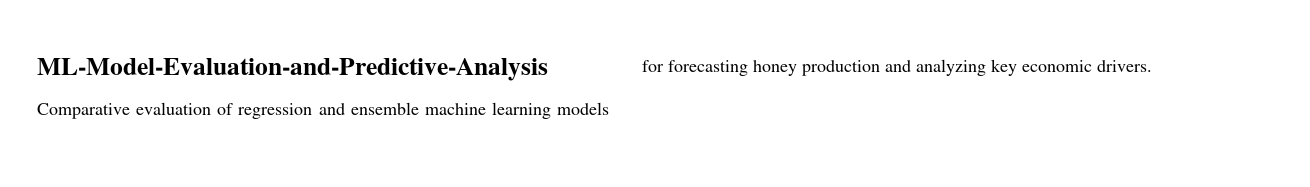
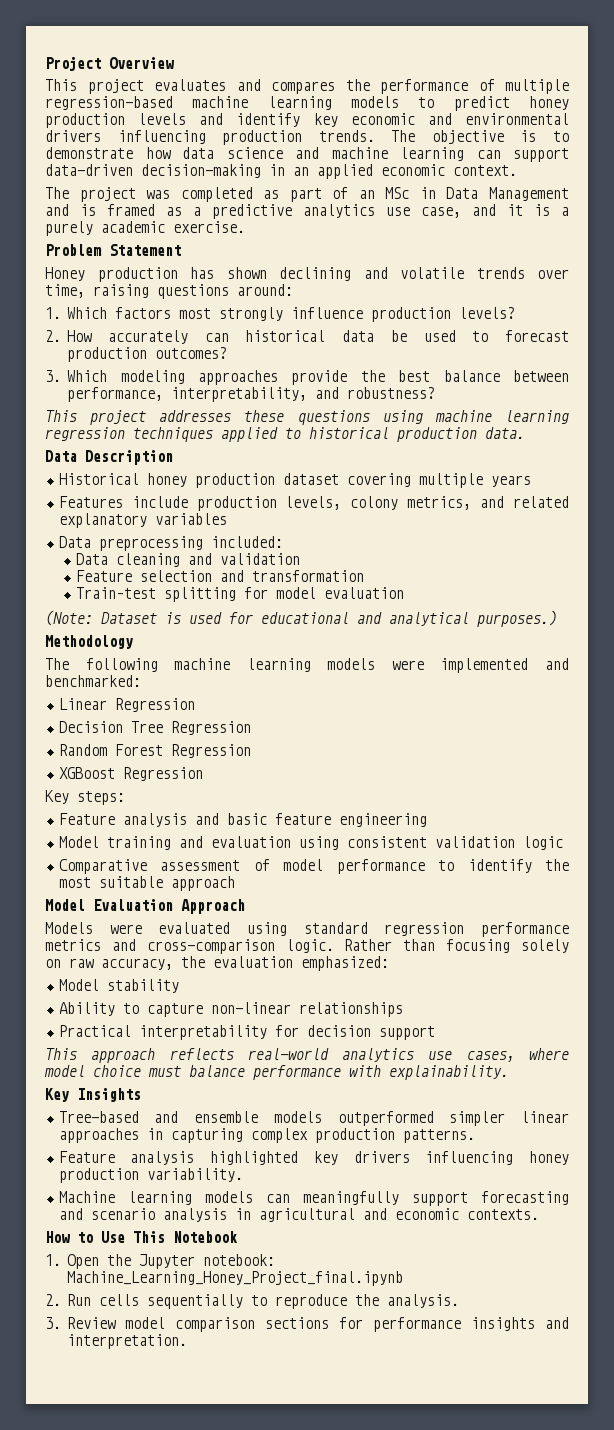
[37,58,548,81] [37,102,609,119] [642,59,1152,76] ML-Model-Evaluation-and-Predictive-Analysis // Comparative evaluation of regression and ensemble machine learning models for forecasting honey production and analyzing key economic drivers. -> [45,56,174,71] [45,79,569,94] [45,96,569,111] [45,113,569,128] [45,130,569,145] [45,147,569,162] [45,164,517,179] [45,187,569,202] [45,204,569,219] [45,221,245,236] [45,244,181,256] [45,267,569,282] [45,284,293,299] [45,307,516,322] [45,330,569,344] [67,347,228,362] [45,370,570,385] [67,387,436,402] [45,410,569,425] [45,427,525,442] [45,450,173,465] [58,473,531,488] [58,496,570,511] [58,513,227,528] [58,536,283,551] [75,553,300,567] [75,570,364,582] [75,587,404,602] [45,610,557,627] [45,635,133,649] [45,658,569,673] [45,675,141,687] [58,698,195,712] [58,721,251,735] [58,744,251,758] [58,767,203,781] [45,790,125,805] [58,813,427,827] [58,836,563,850] [58,859,569,874] [58,876,235,891] [45,899,245,914] [45,922,569,937] [45,939,569,954] [45,956,389,971] [58,979,179,993] [58,1002,403,1017] [58,1025,435,1040] [45,1048,569,1063] [44,1065,509,1080] [45,1088,141,1102] [58,1111,569,1126] [58,1128,475,1143] [58,1151,569,1165] [58,1168,243,1183] [58,1191,569,1206] [58,1208,539,1222] [45,1231,238,1243] [45,1254,276,1269] [67,1271,404,1286] [45,1294,460,1309] [45,1317,569,1332] [67,1334,188,1349] Project Overview // This project evaluates and compares the performance of multiple regression-based machine learning models to predict honey production levels and identify key economic and environmental drivers influencing production trends. The objective is to demonstrate how data science and machine learning can support data-driven decision-making in an applied economic context. // The project was completed as part of an MSc in Data Management and is framed as a predictive analytics use case, and it is a purely academic exercise. // Problem Statement // Honey production has shown declining and volatile trends over time, raising questions around: // 1. Which factors most strongly influence production levels? // 2. How accurately can historical data be used to forecast production outcomes? // 3. Which modeling approaches provide the best balance between performance, interpretability, and robustness? // This project addresses these questions using machine learning regression techniques applied to historical production data. // Data Description // Historical honey production dataset covering multiple years // Features include production levels, colony metrics, and related explanatory variables // Data preprocessing included: // Data cleaning and validation // Feature selection and transformation // Train–test splitting for model evaluation // (Note: Dataset is used for educational and analytical purposes.) // Methodology // The following machine learning models were implemented and benchmarked: // Linear Regression // Decision Tree Regression // Random Forest Regression // XGBoost Regression // Key steps: // Feature analysis and basic feature engineering // Model training and evaluation using consistent validation logic // Comparative assessment of model performance to identify the most suitable approach // Model Evaluation Approach // Models were evaluated using standard regression performance metrics and cross-comparison logic. Rather than focusing solely on raw accuracy, the evaluation emphasized: // Model stability // Ability to capture non-linear relationships // Practical interpretability for decision support // This approach reflects real-world analytics use cases, where model choice must balance performance with explainability. // Key Insights // Tree-based and ensemble models outperformed simpler linear approaches in capturing complex production patterns. // Feature analysis highlighted key drivers influencing honey production variability. // Machine learning models can meaningfully support forecasting and scenario analysis in agricultural and economic contexts. // How to Use This Notebook // 1. Open the Jupyter notebook: Machine_Learning_Honey_Project_final.ipynb // 2. Run cells sequentially to reproduce the analysis. // 3. Review model comparison sections for performance insights and interpretation.

